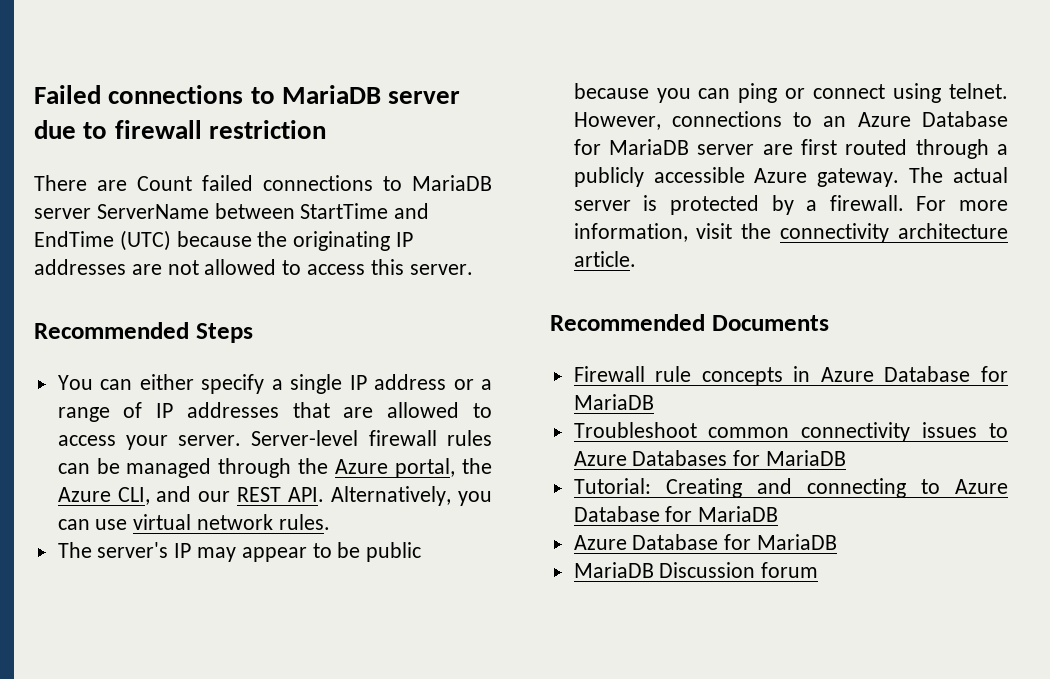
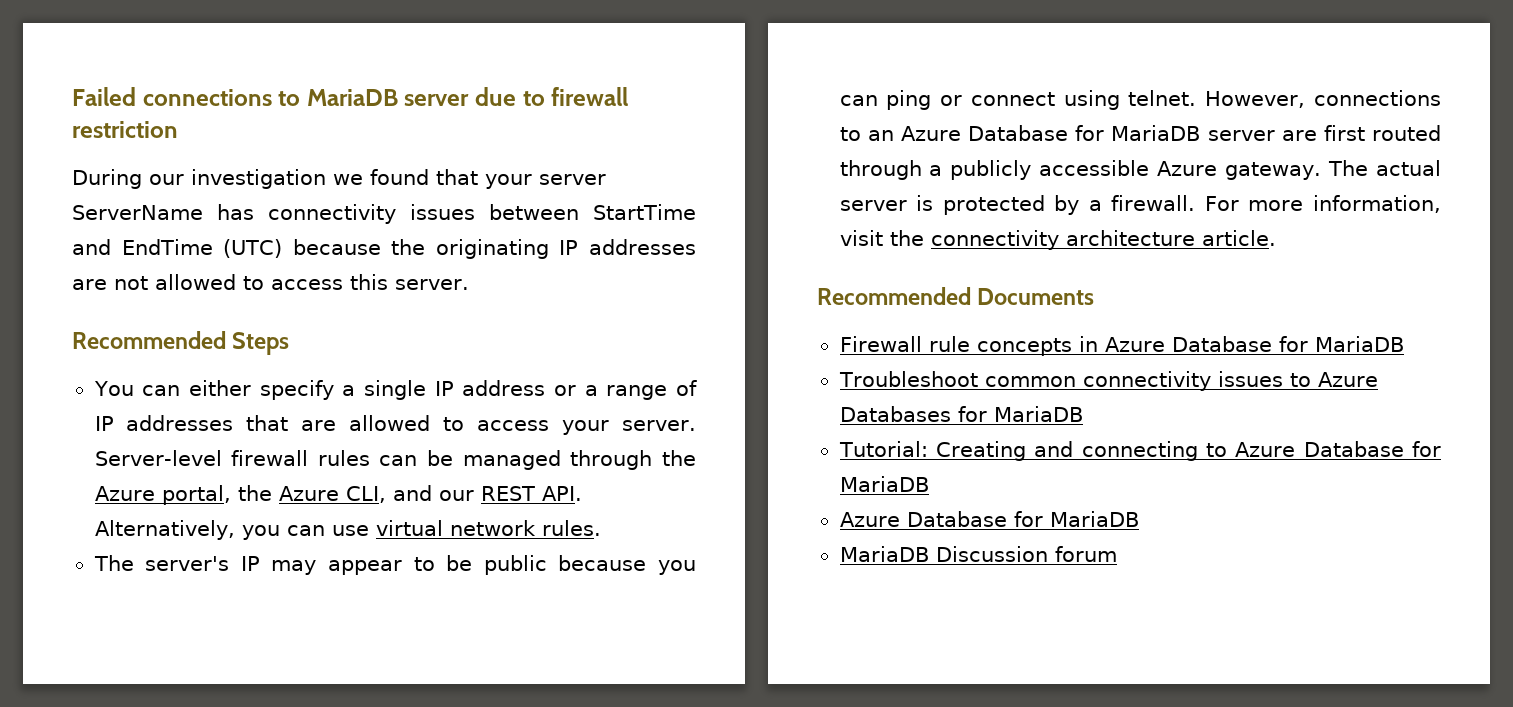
[34,175,492,191] [34,204,209,219] There are Count failed connections to MariaDB server ServerName -> [72,169,606,189] [72,204,476,224] During our investigation we found that your server ServerName has connectivity issues

